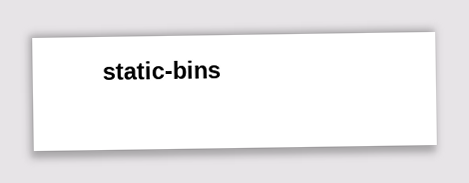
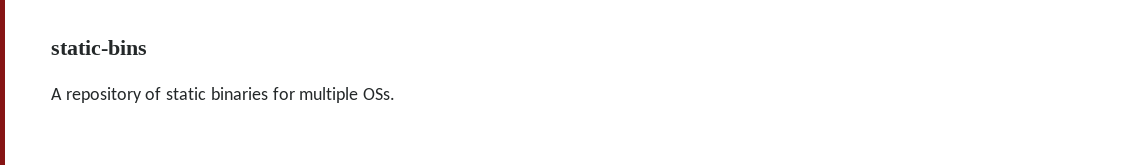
(221, 70) none -> [51,87,396,103] // A repository of static binaries for multiple OSs.

